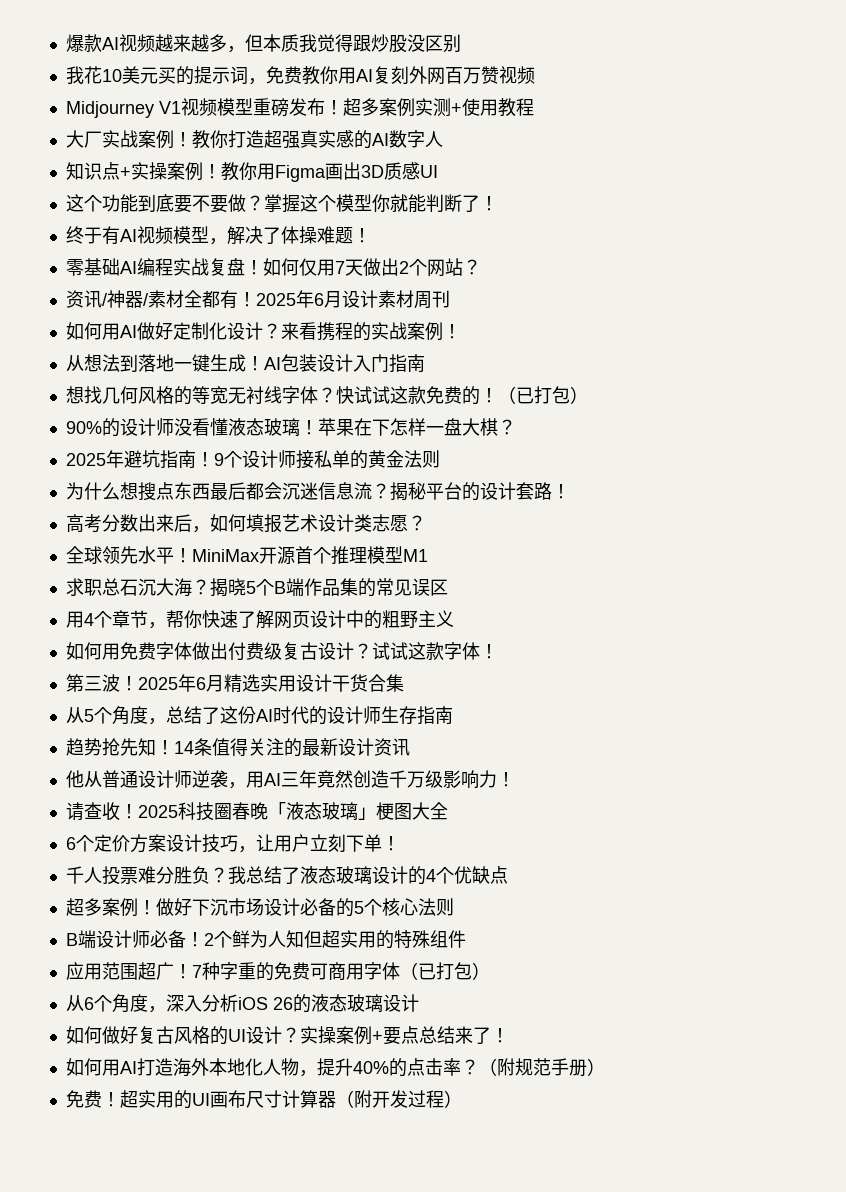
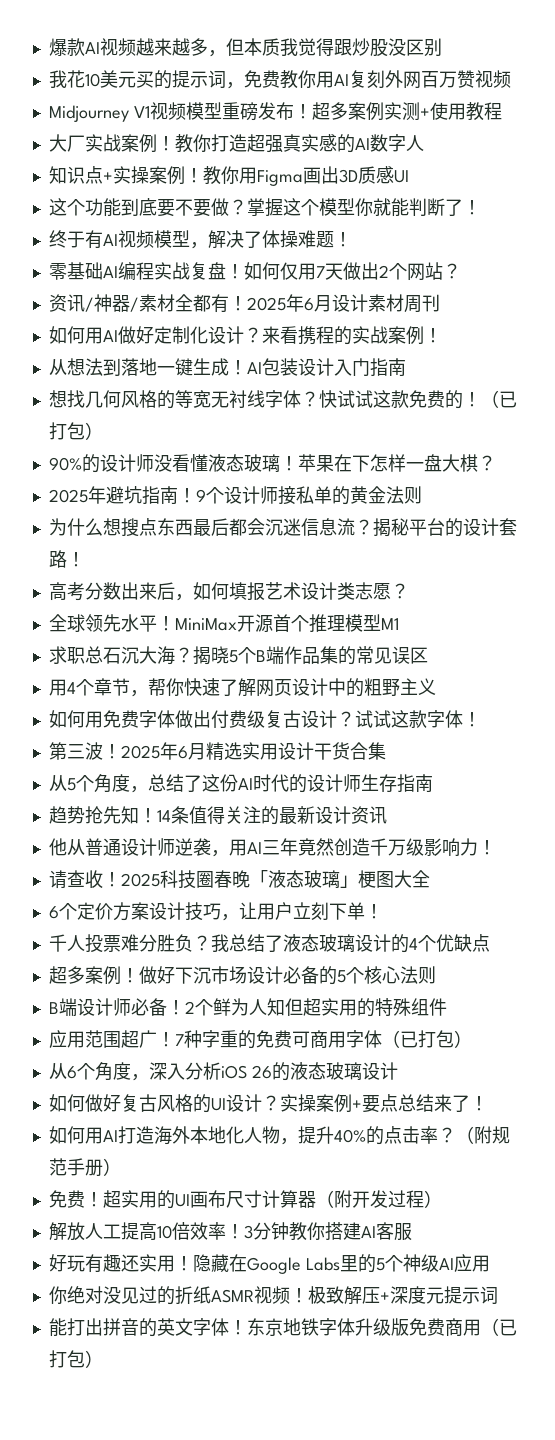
(462, 1099) none -> [48,1222,412,1241] [48,1254,490,1274] [48,1286,498,1305] [48,1318,517,1337] [48,1350,103,1368] // 解放人工提高10倍效率！3分钟教你搭建AI客服 // 好玩有趣还实用！隐藏在Google Labs里的5个神级AI应用 // 你绝对没见过的折纸ASMR视频！极致解压+深度元提示词 // 能打出拼音的英文字体！东京地铁字体升级版免费商用（已打包）

